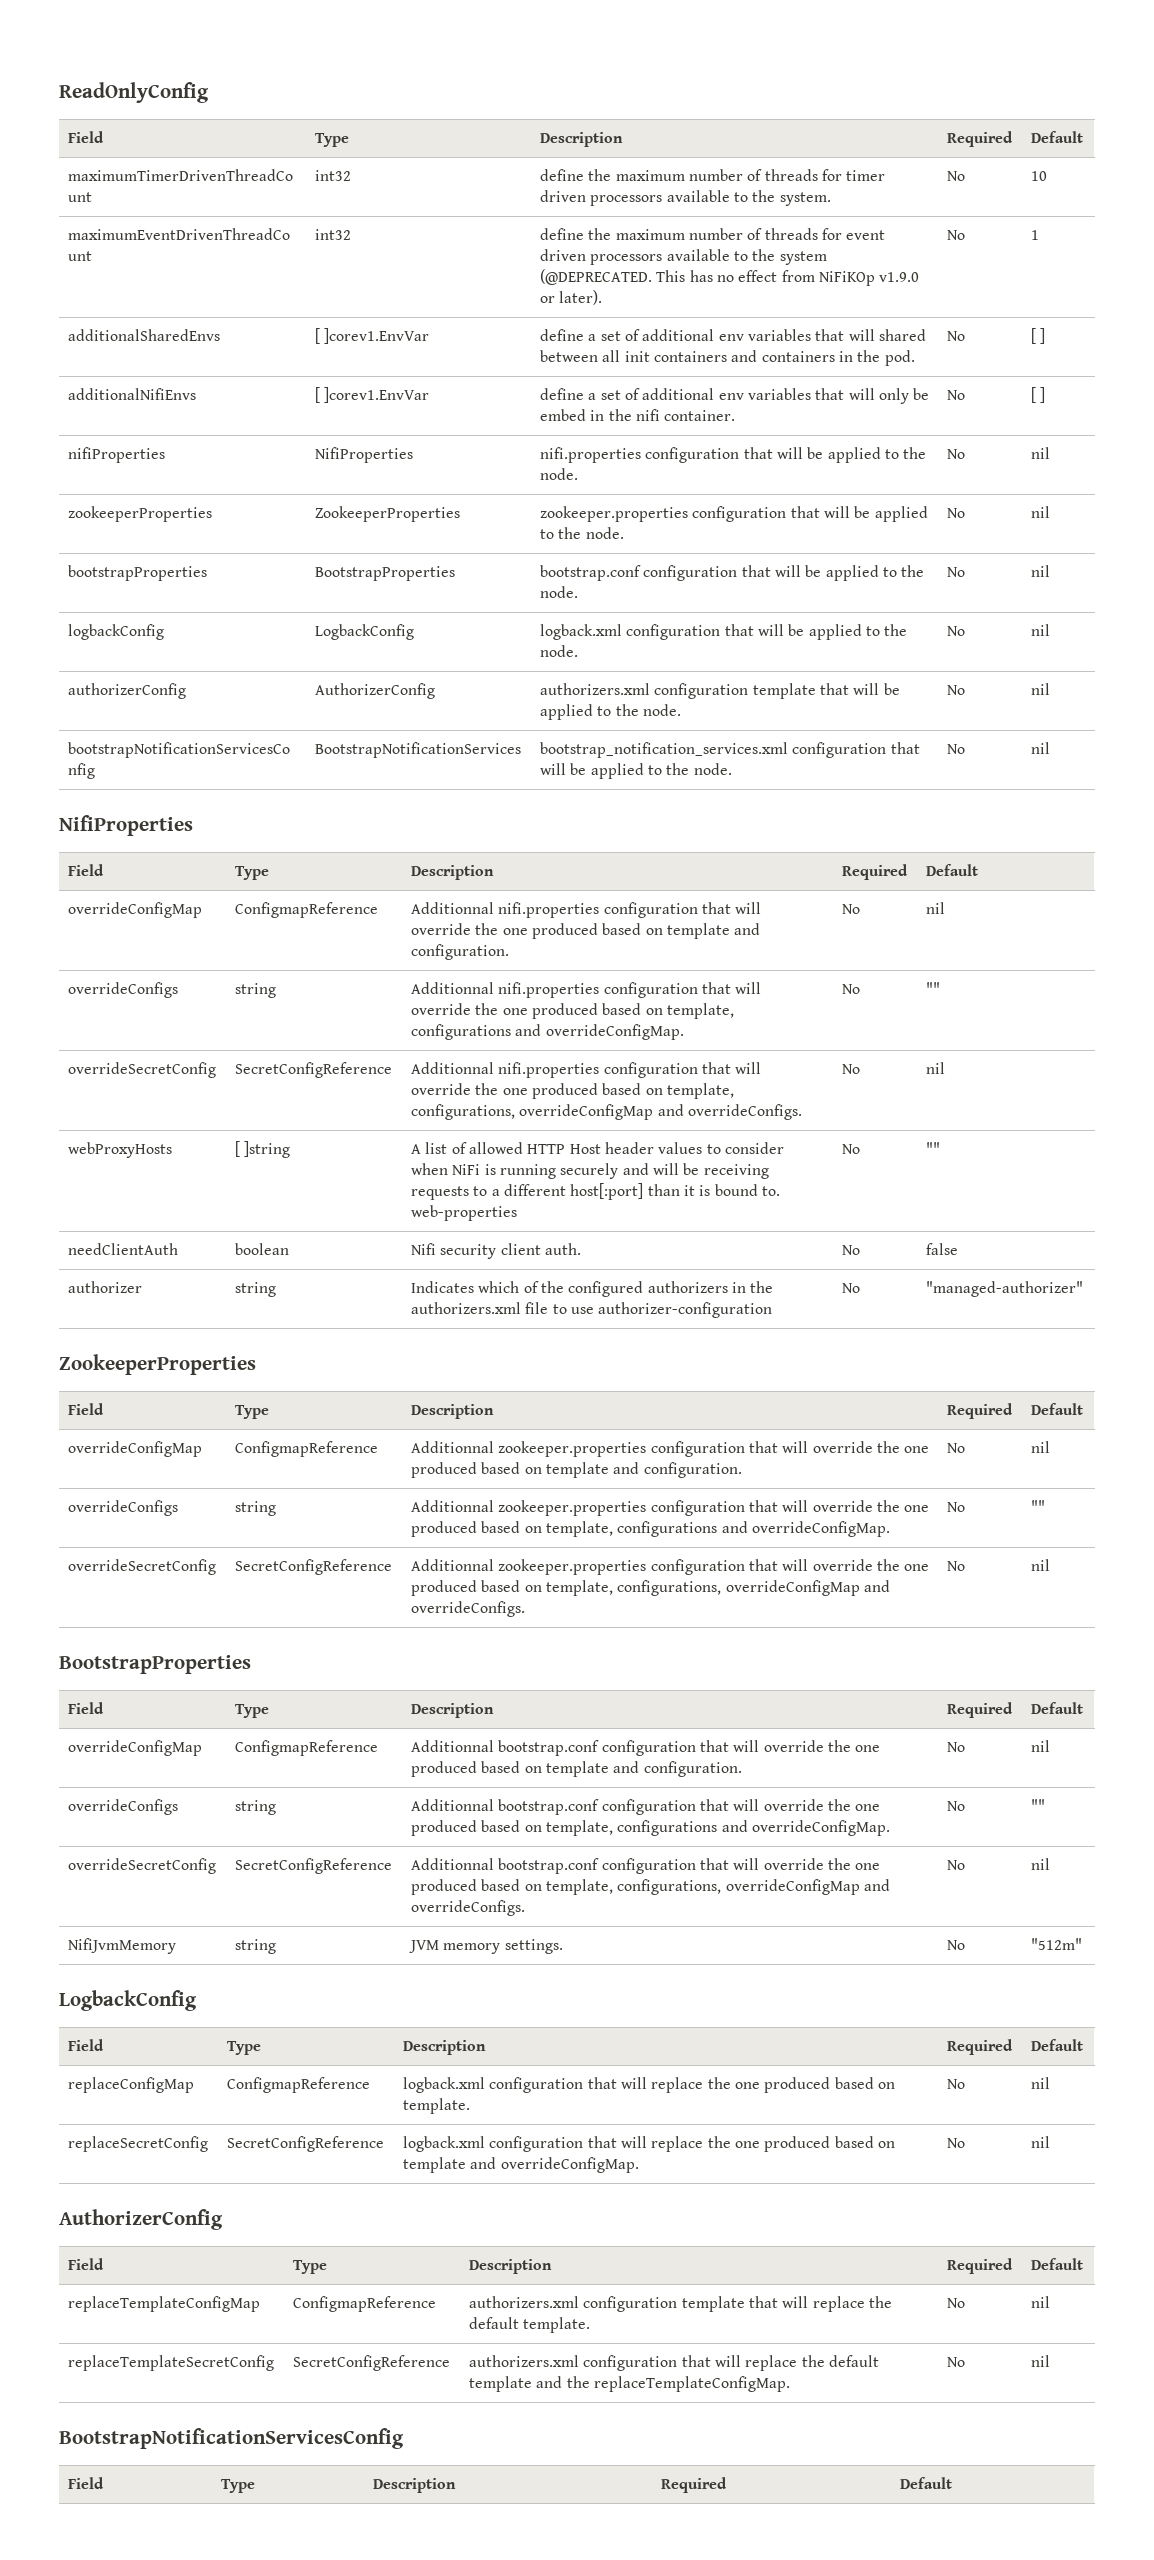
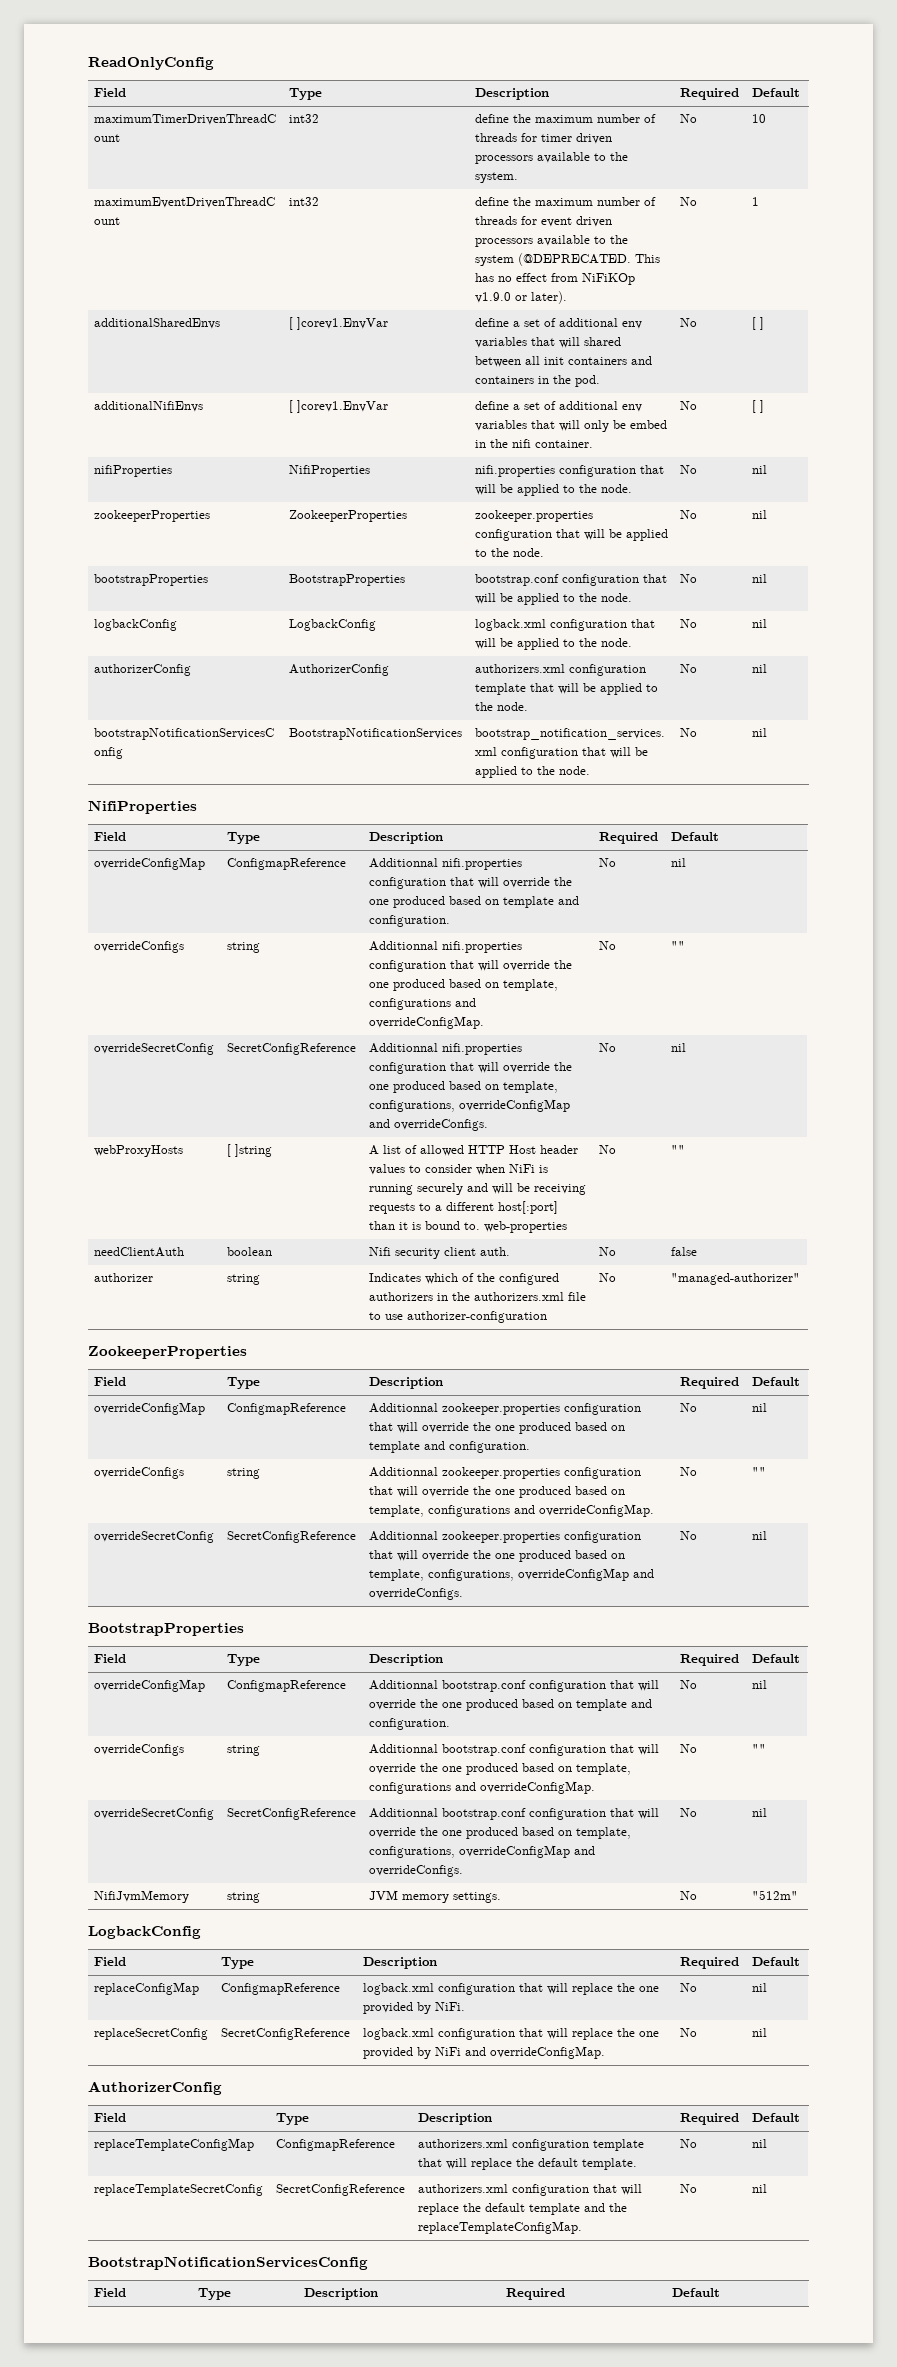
[764,2077,895,2093] [403,2098,471,2114] produced based on template. -> [363,2002,466,2014] provided by NiFi.
[764,2136,895,2152] [403,2157,467,2173] produced based on template -> [363,2047,462,2059] provided by NiFi

